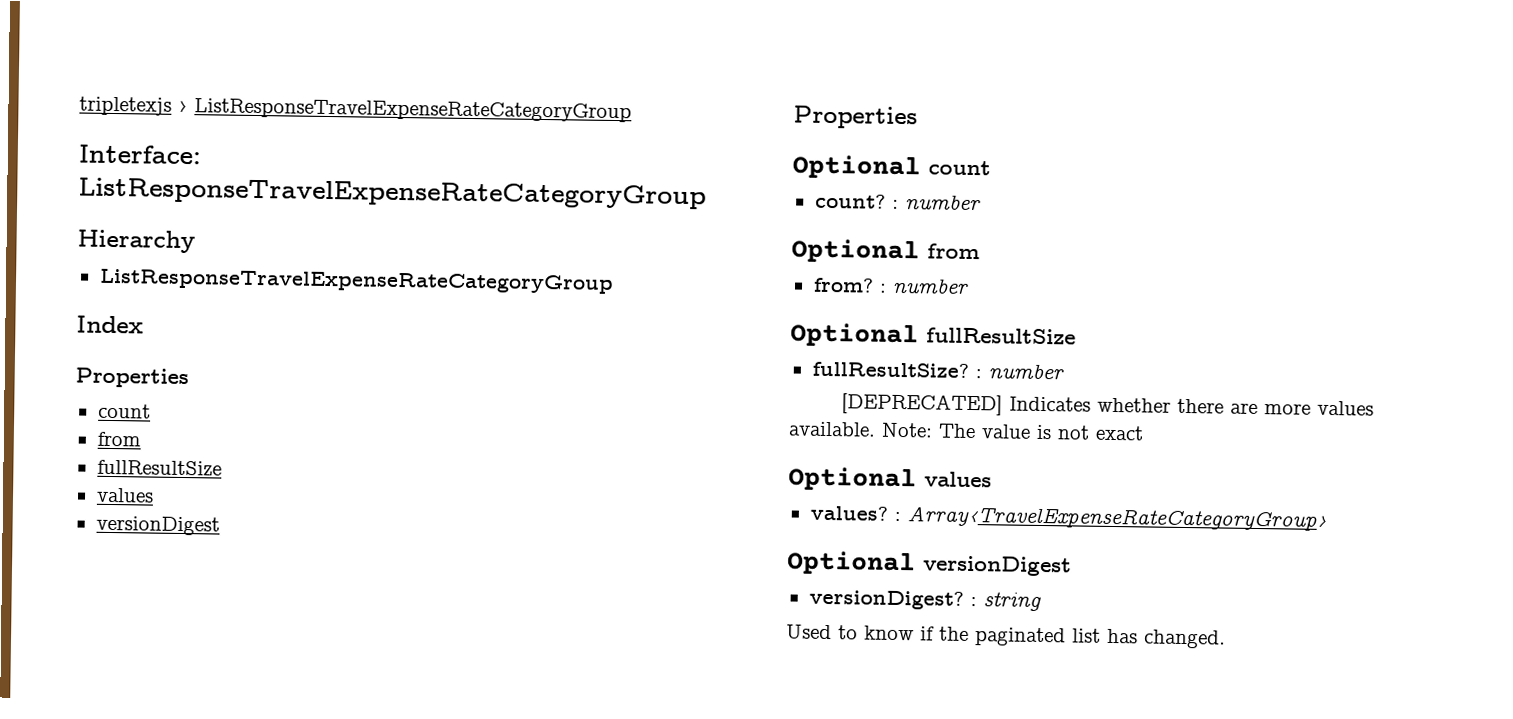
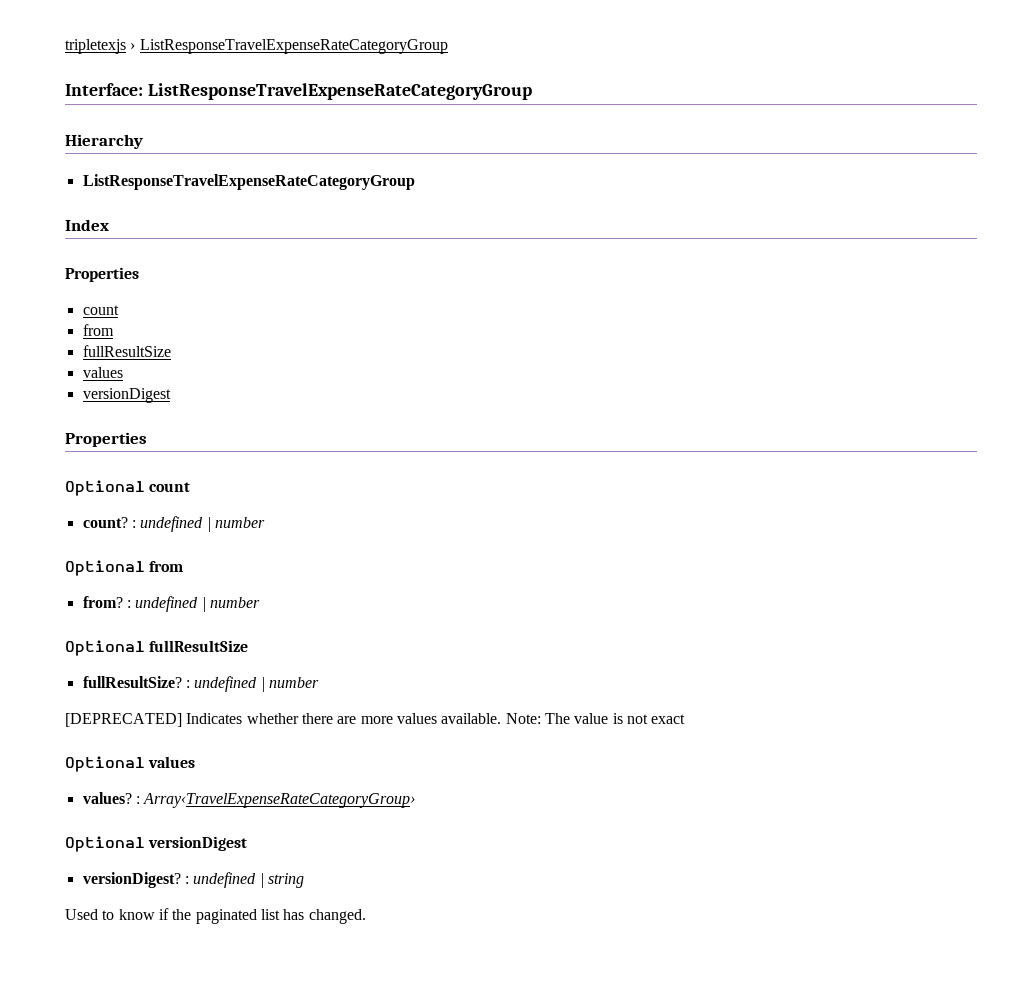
(899, 204) none -> [140,516,211,532] undefined |
(887, 288) none -> [135,596,206,612] undefined |
(982, 374) none -> [194,676,265,692] undefined |
(977, 601) none -> [193,872,264,888] undefined |

